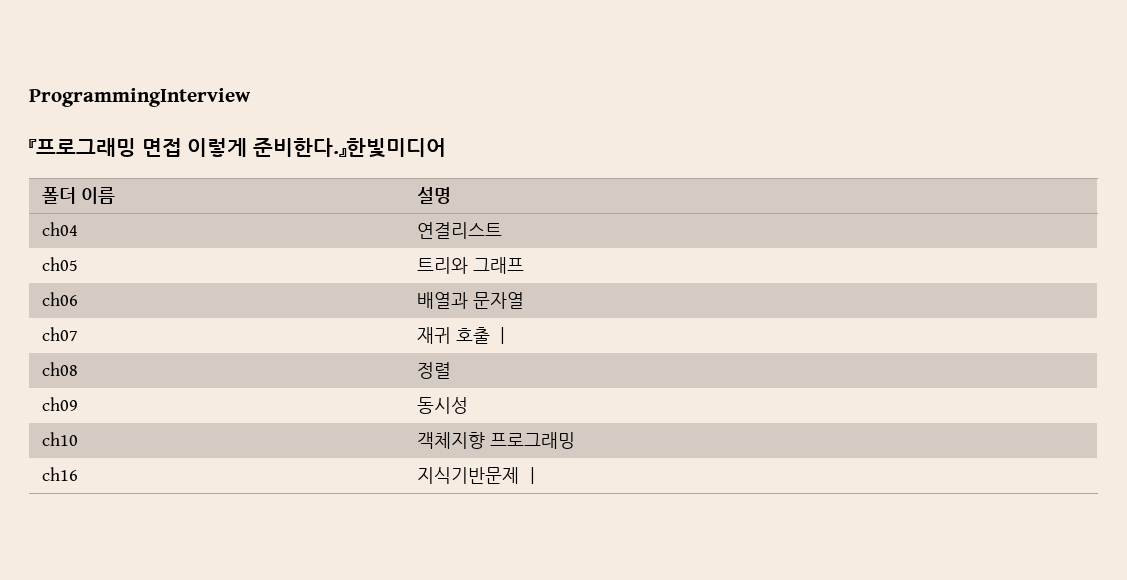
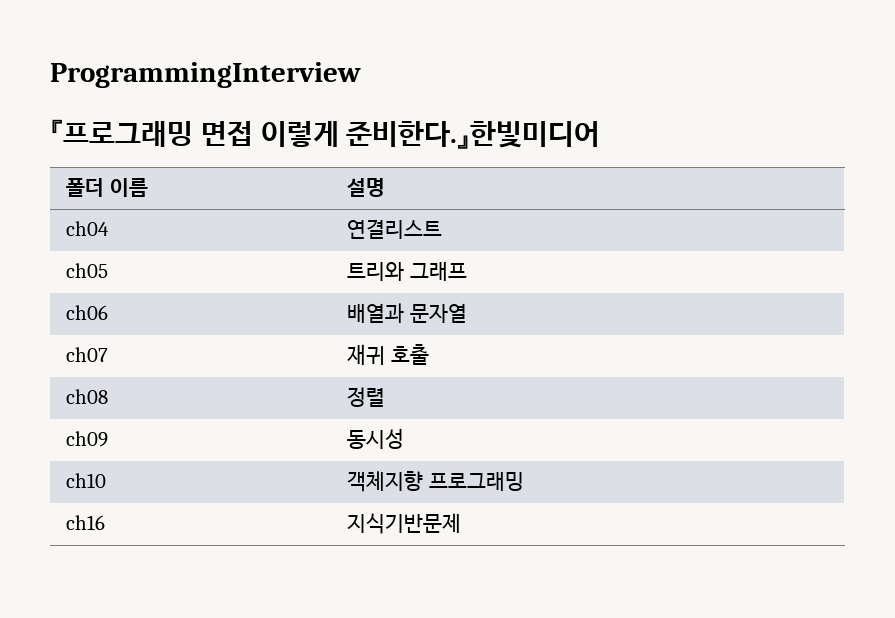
[494,327,512,344] ㅣ -> (429, 354) none
[523,467,541,484] ㅣ -> (462, 523) none

